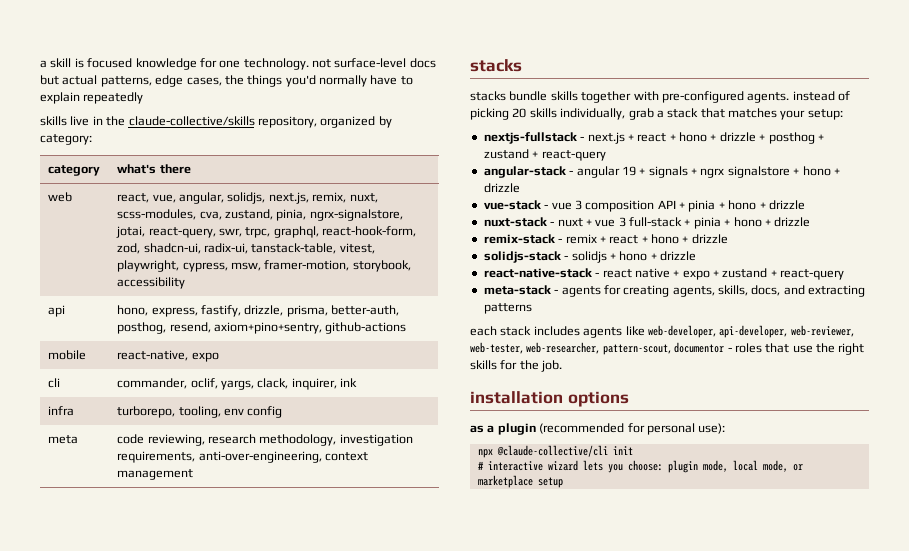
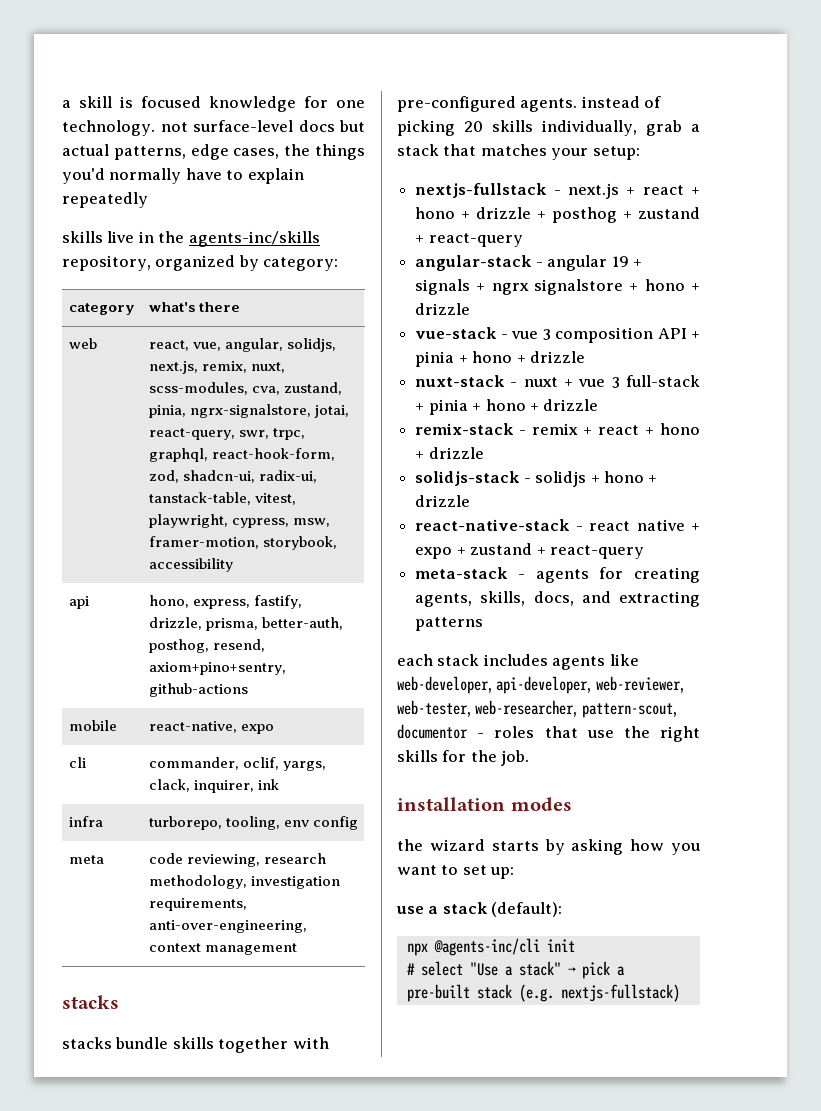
[128,116,255,126] claude-collective/skills -> [188,231,320,247] agents-inc/skills
[567,391,629,407] [470,423,726,435] options // as a plugin (recommended for personal use): -> [510,797,572,811] [397,839,700,855] [397,865,515,879] [396,902,563,917] modes // the wizard starts by asking how you want to set up: // use a stack (default):
[496,445,608,457] @claude-collective/cli -> [433,938,540,956] @agents-inc/cli
[487,460,803,473] [477,475,563,488] interactive wizard lets you choose: plugin mode, local mode, or marketplace setup -> [420,961,625,979] [406,984,680,1002] select "Use a stack" → pick a pre-built stack (e.g. nextjs-fullstack)

